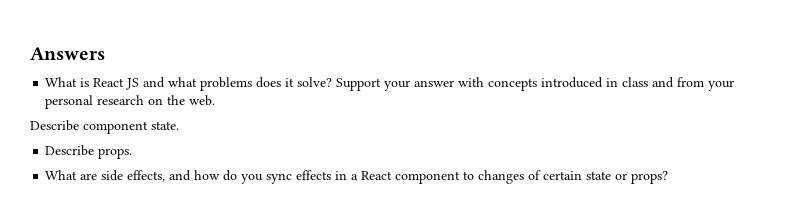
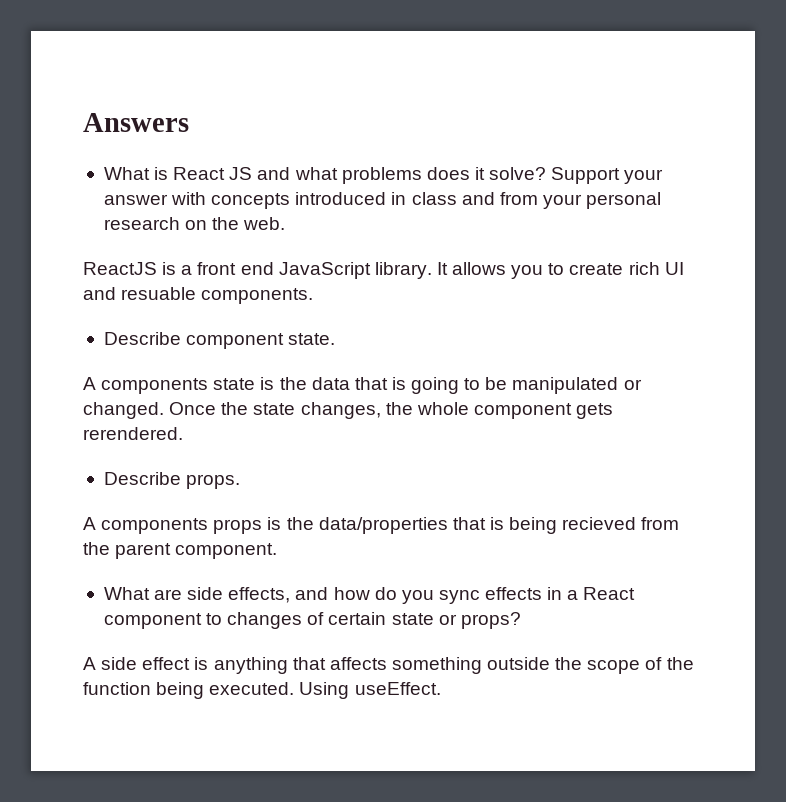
[30,120,179,134] [45,145,133,159] Describe component state. // Describe props. -> [83,262,684,279] [83,287,314,304] [103,332,336,349] [83,377,642,394] [83,402,614,419] [83,427,183,440] [103,472,241,489] [83,517,680,534] [83,542,278,559] ReactJS is a front end JavaScript library. It allows you to create rich UI and resuable components. // Describe component state. // A components state is the data that is going to be manipulated or changed. Once the state changes, the whole component gets rerendered. // Describe props. // A components props is the data/properties that is being recieved from the parent component.
(669, 177) none -> [83,657,694,674] [83,682,441,699] // A side effect is anything that affects something outside the scope of the function being executed. Using useEffect.

